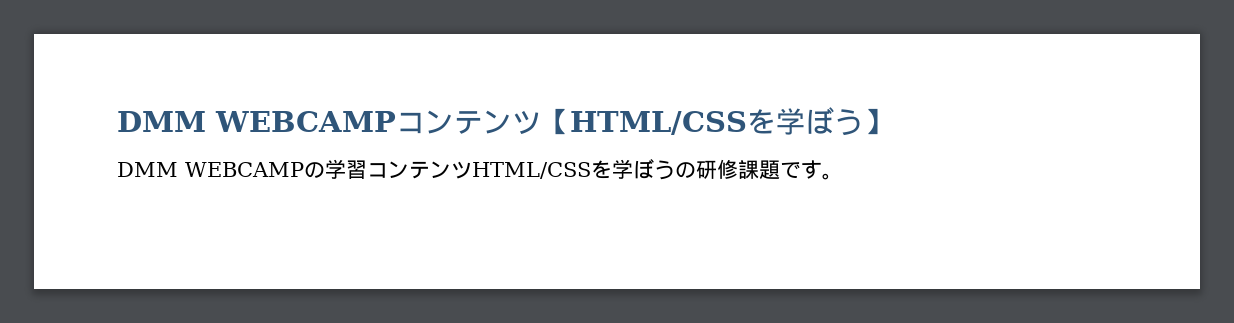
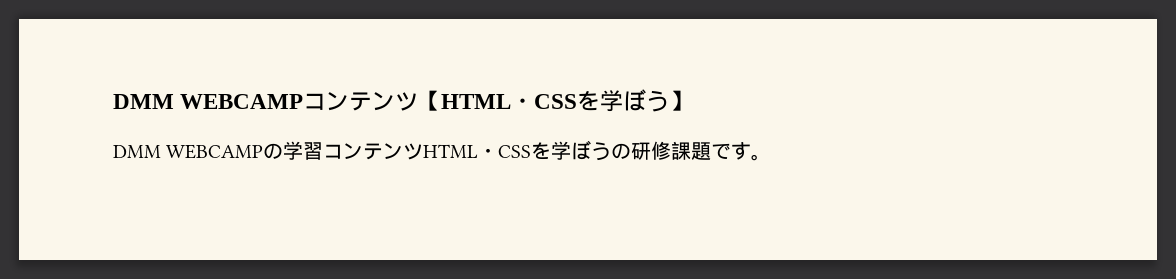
[570,111,748,135] HTML/CSS -> [441,94,578,109] HTML・CSS
[472,162,591,179] HTML/CSS -> [423,144,532,158] HTML・CSS

